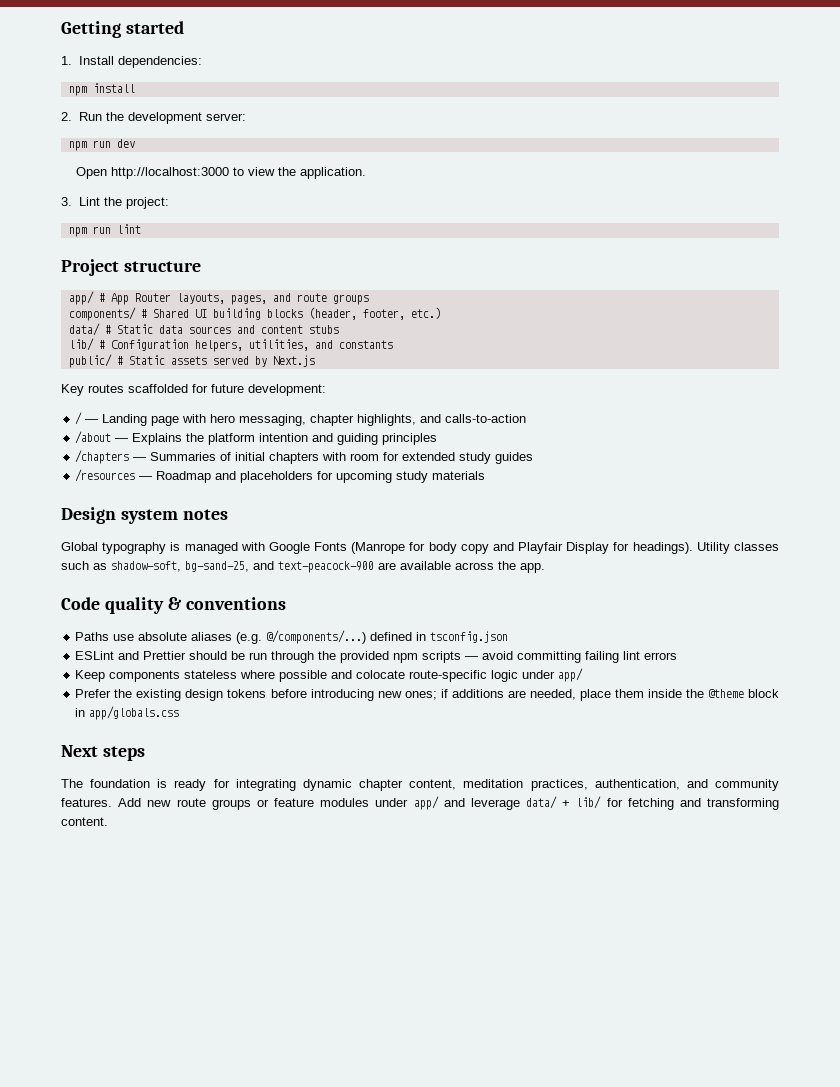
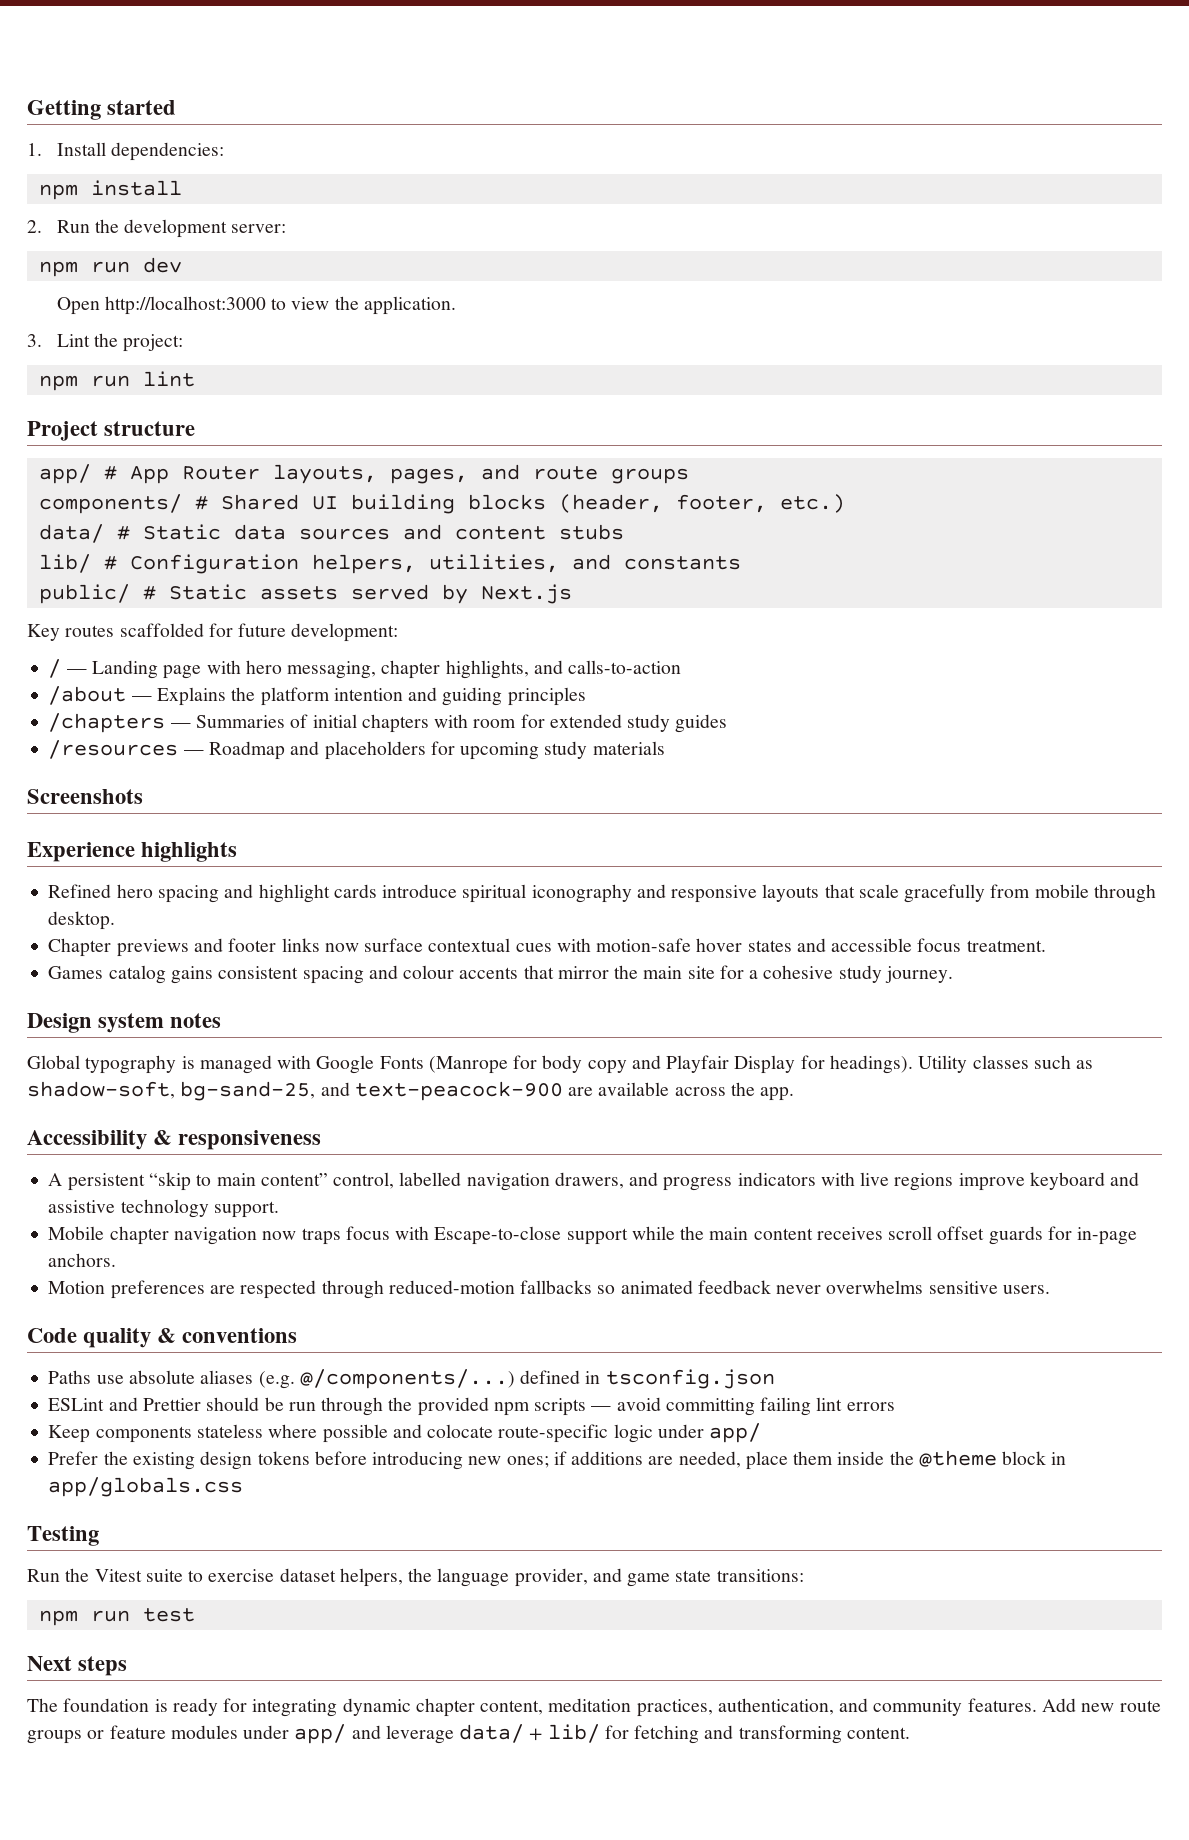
(486, 475) none -> [27,789,143,804] [27,842,238,862] [48,884,1156,903] [48,911,116,930] [48,938,1046,957] [48,965,953,984] // Screenshots // Experience highlights // Refined hero spacing and highlight cards introduce spiritual iconography and responsive layouts that scale gracefully from mobile through desktop. // Chapter previews and footer links now surface contextual cues with motion-safe hover states and accessible focus treatment. // Games catalog gains consistent spacing and colour accents that mirror the main site for a cohesive study journey.
(545, 568) none -> [27,1130,322,1150] [48,1172,1140,1191] [48,1199,279,1218] [48,1226,1138,1245] [48,1253,117,1267] [48,1280,1050,1299] // Accessibility & responsiveness // A persistent “skip to main content” control, labelled navigation drawers, and progress indicators with live regions improve keyboard and assistive technology support. // Mobile chapter navigation now traps focus with Escape-to-close support while the main content receives scroll offset guards for in-page anchors. // Motion preferences are respected through reduced-motion fallbacks so animated feedback never overwhelms sensitive users.
(180, 713) none -> [27,1526,99,1546] [27,1568,804,1587] [38,1608,195,1626] // Testing // Run the Vitest suite to exercise dataset helpers, the language provider, and game state transitions: // npm run test

